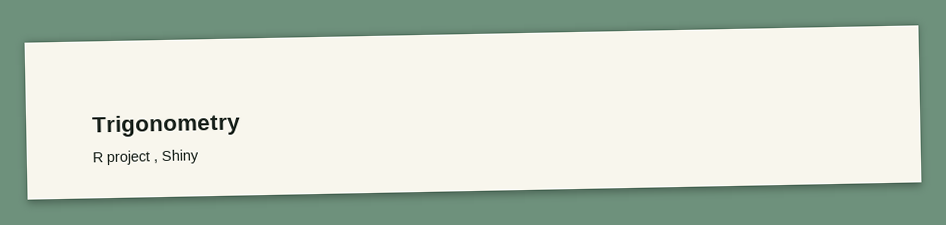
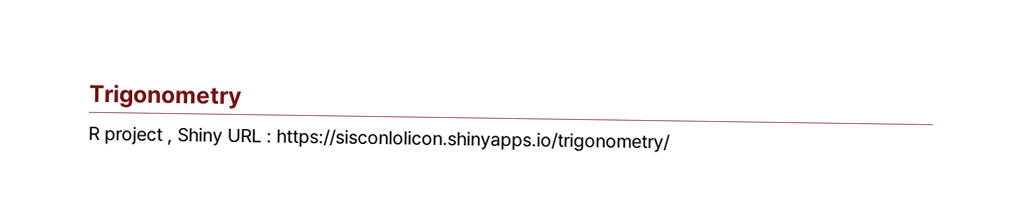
(199, 157) none -> [227,127,670,153] URL : https://sisconlolicon.shinyapps.io/trigonometry/

